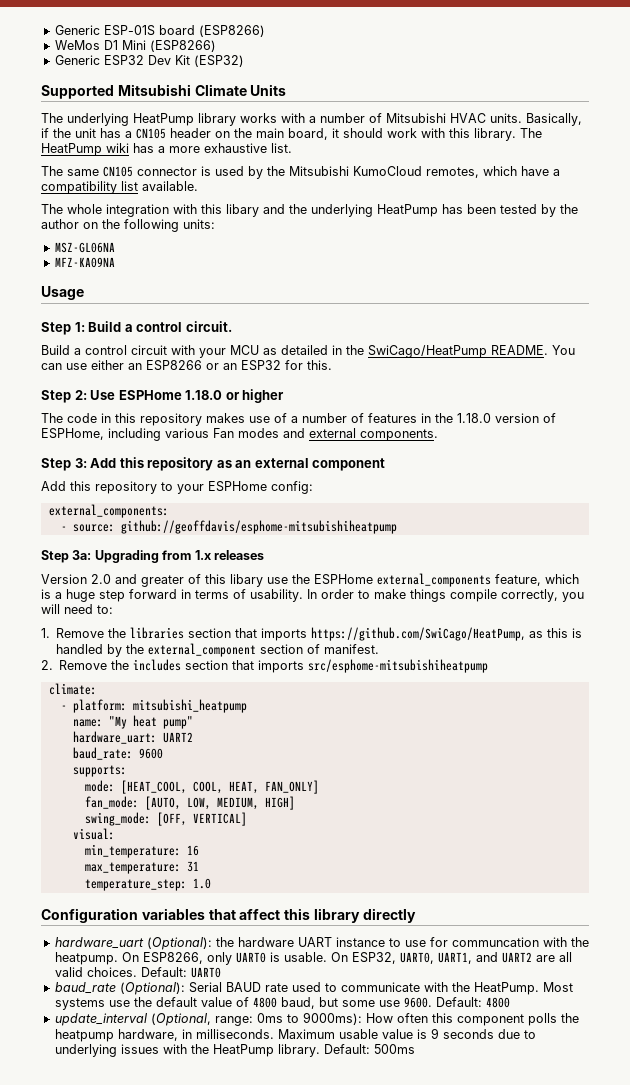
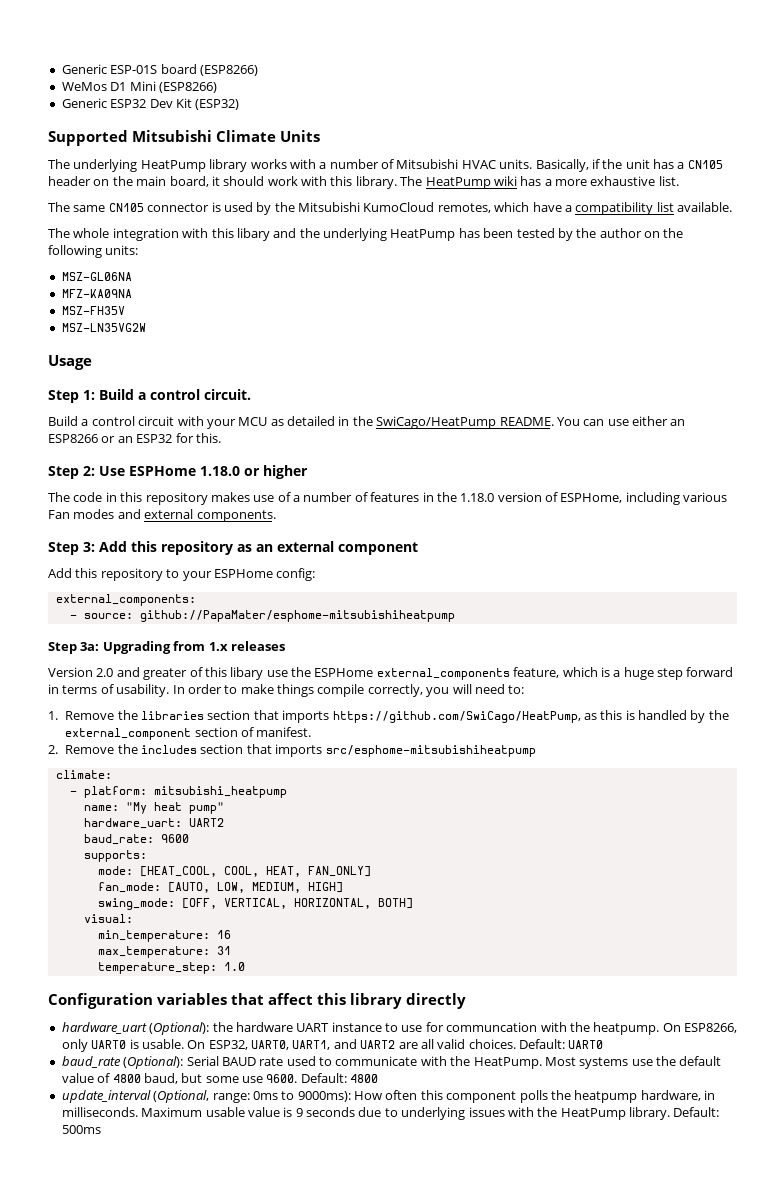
(115, 262) none -> [61,306,125,315] [61,323,146,332] // MSZ-FH35V // MSZ-LN35VG2W
[120,520,397,534] github://geoffdavis/esphome-mitsubishiheatpump -> [139,610,455,622] github://PapaMater/esphome-mitsubishiheatpump
[192,812,247,826] VERTICAL] -> [223,898,413,909] VERTICAL, HORIZONTAL, BOTH]

